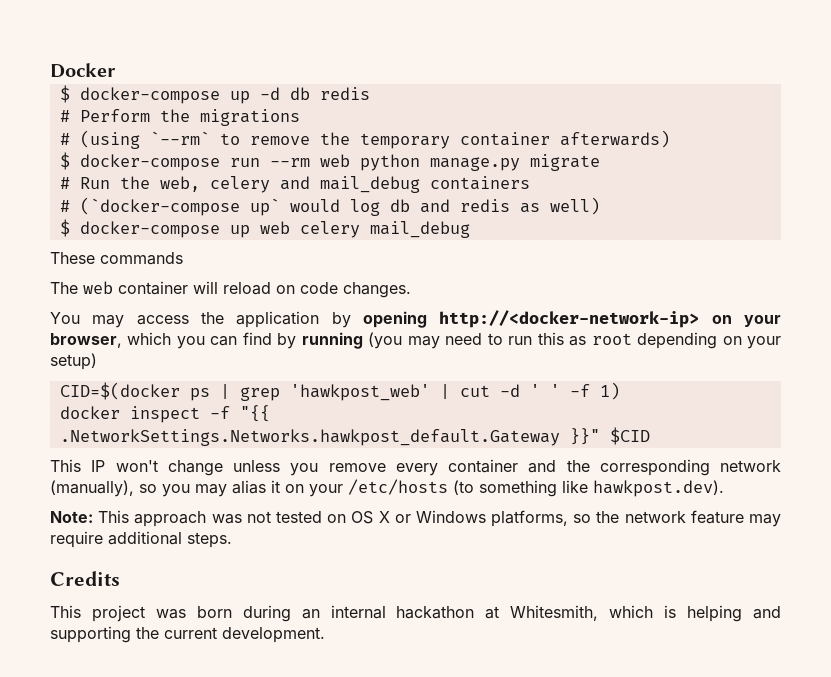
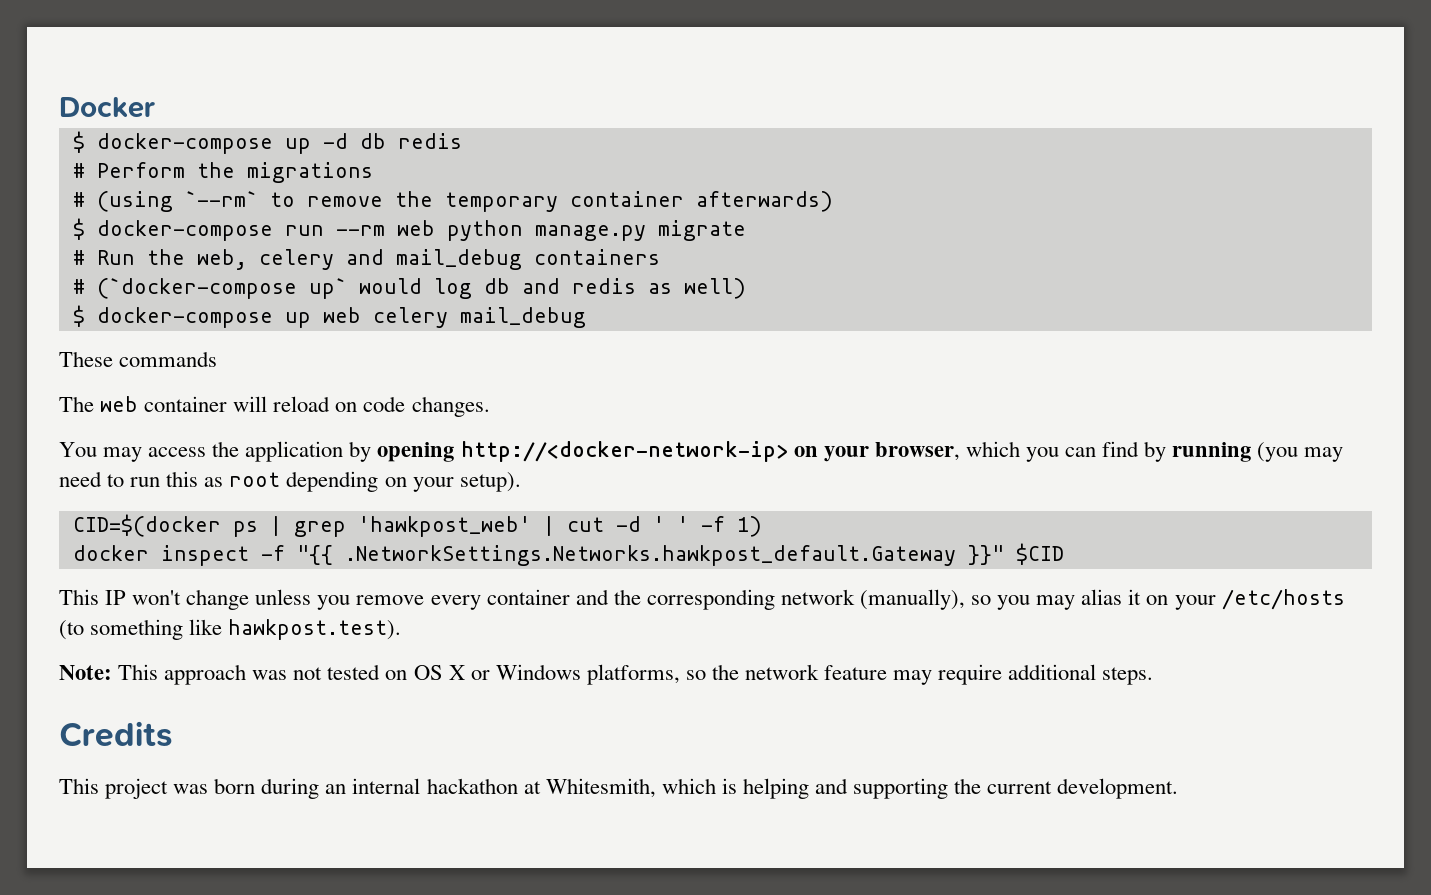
[50,353,97,370] setup) -> [459,472,521,492] setup).
[593,480,724,497] hawkpost.dev). -> [228,619,402,640] hawkpost.test).

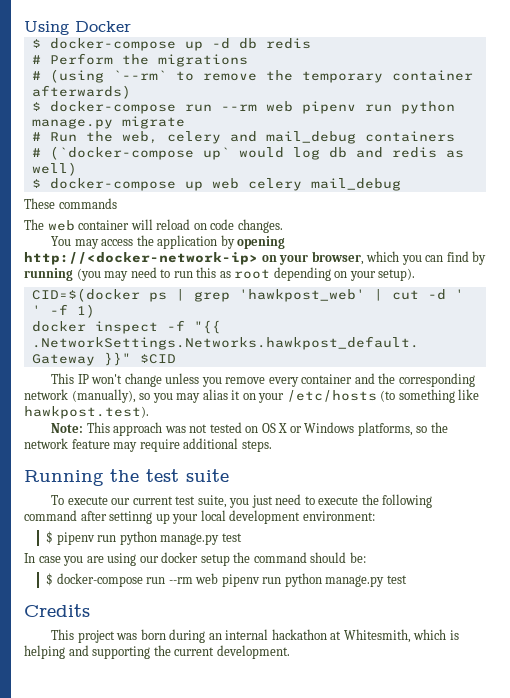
(59, 107) none -> [24,21,69,35] Using
(435, 228) none -> [301,101,392,114] pipenv run
(1154, 676) none -> [24,469,229,486] [51,494,433,508] [24,510,375,524] [46,531,242,545] [24,552,366,566] [46,573,407,587] // Running the test suite // To execute our current test suite, you just need to execute the following command after settinng up your local development environment: // $ pipenv run python manage.py test // In case you are using our docker setup the command should be: // $ docker-compose run --rm web pipenv run python manage.py test

